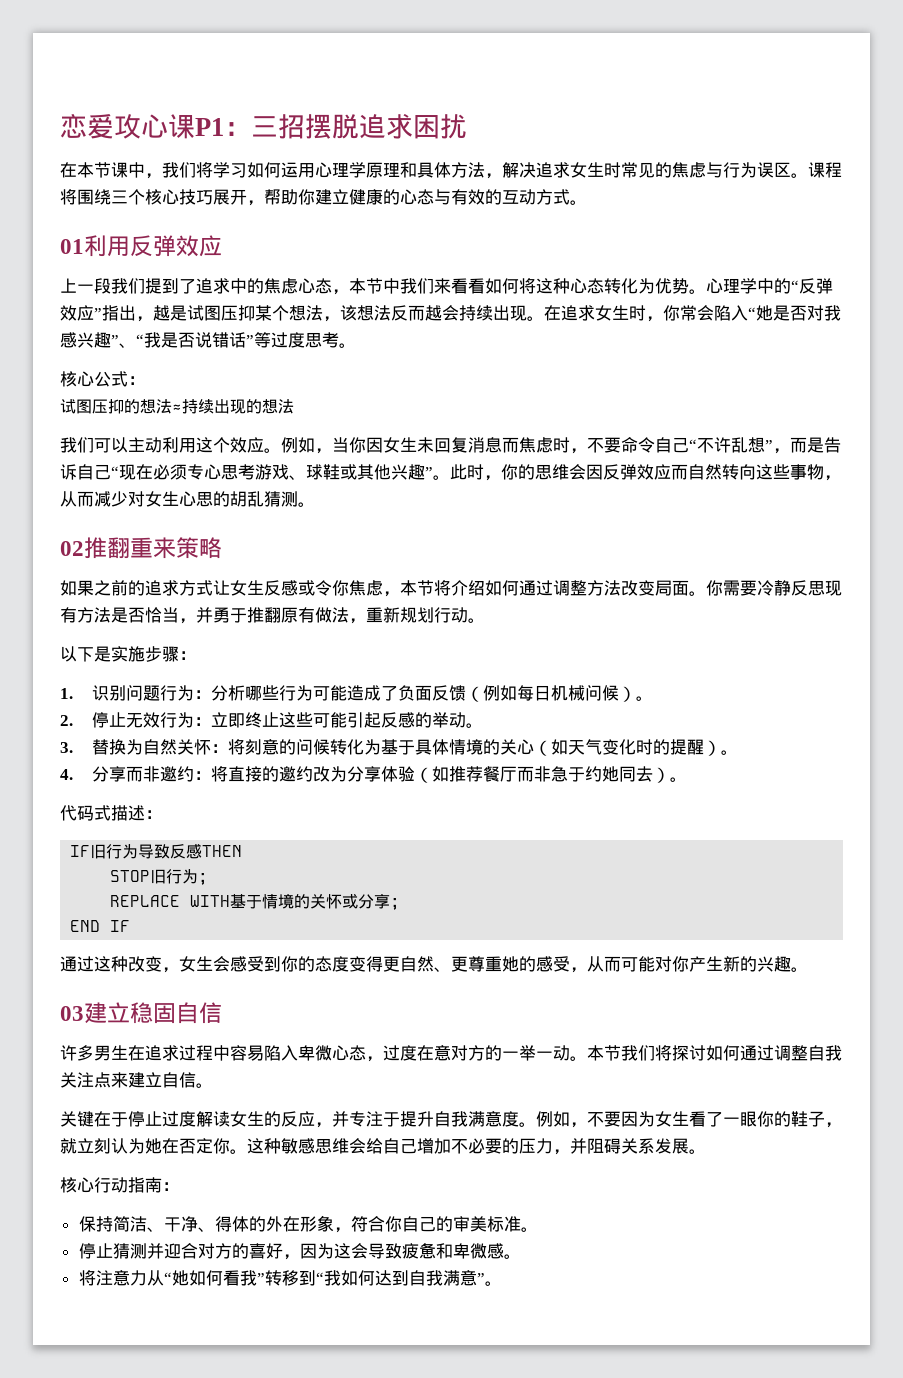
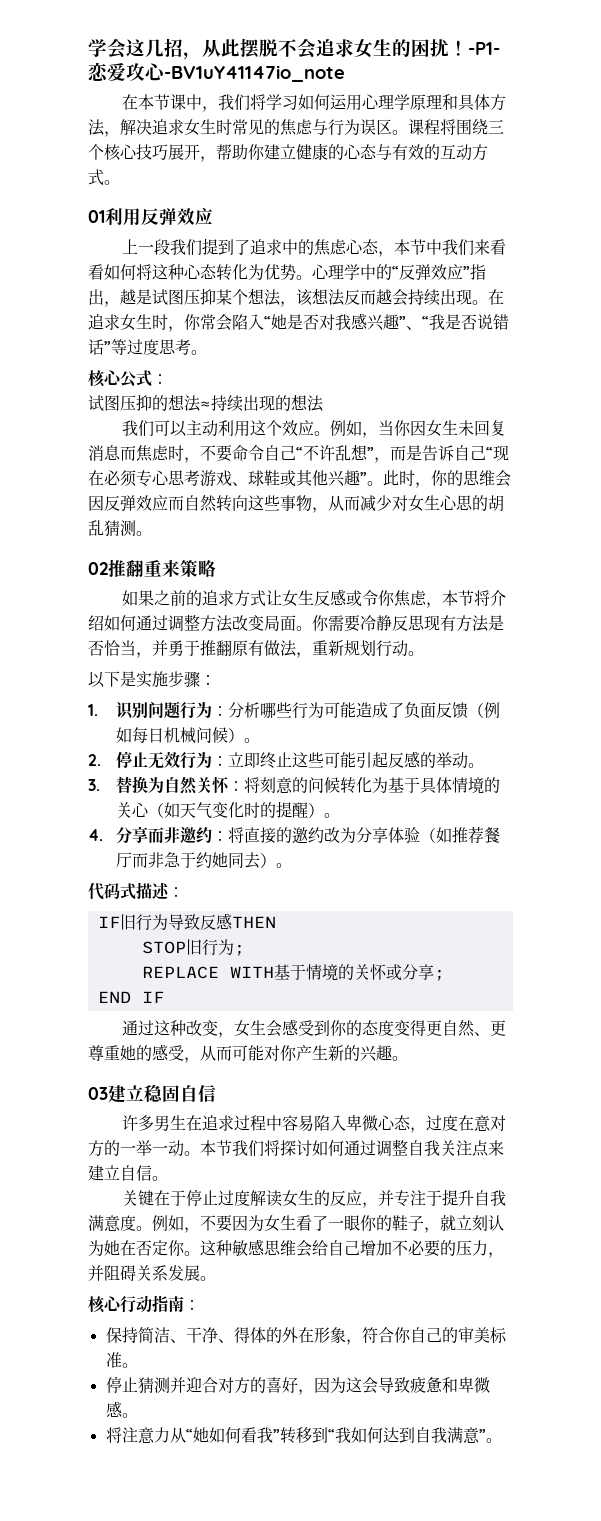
[60,113,467,139] 恋爱攻心课P1：三招摆脱追求困扰 -> [88,38,500,60] [88,62,345,82] 学会这几招，从此摆脱不会追求女生的困扰！-P1-恋爱攻心-BV1uY41147io_note

